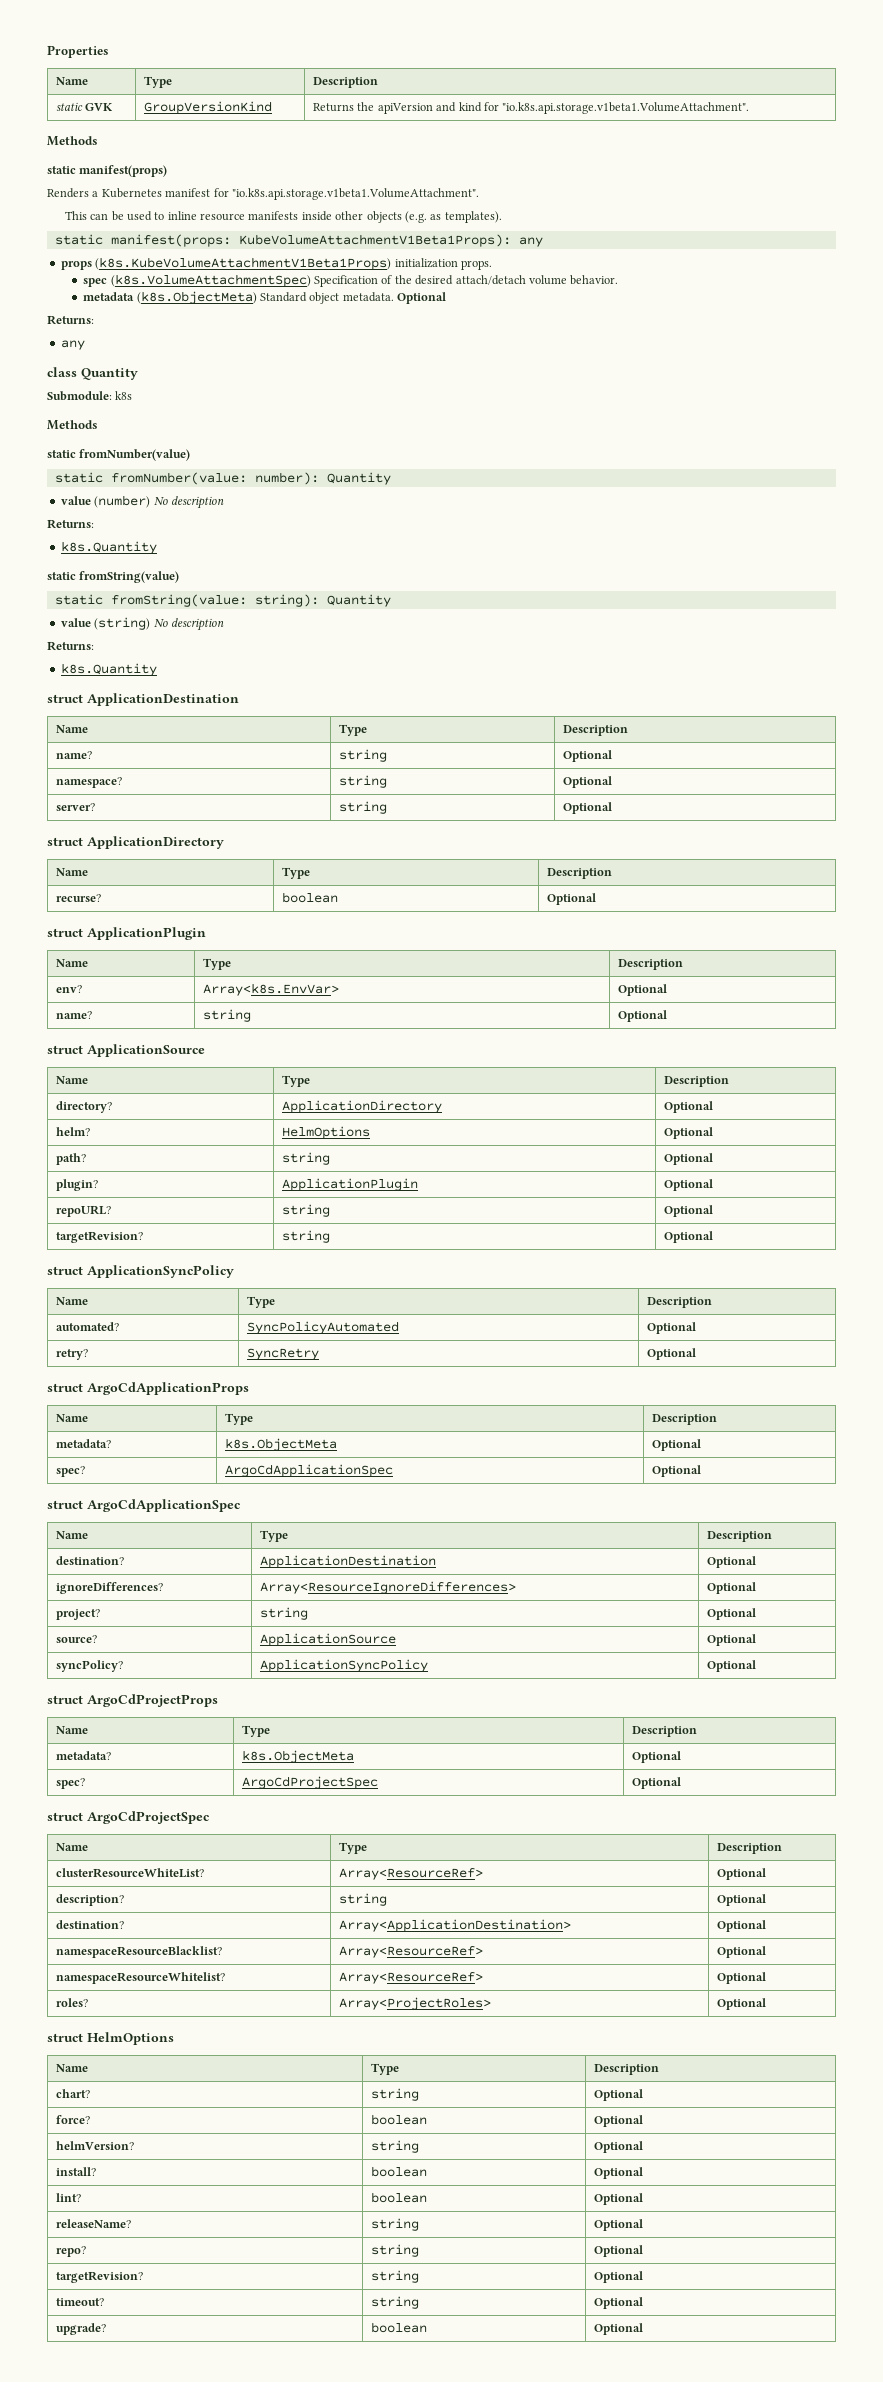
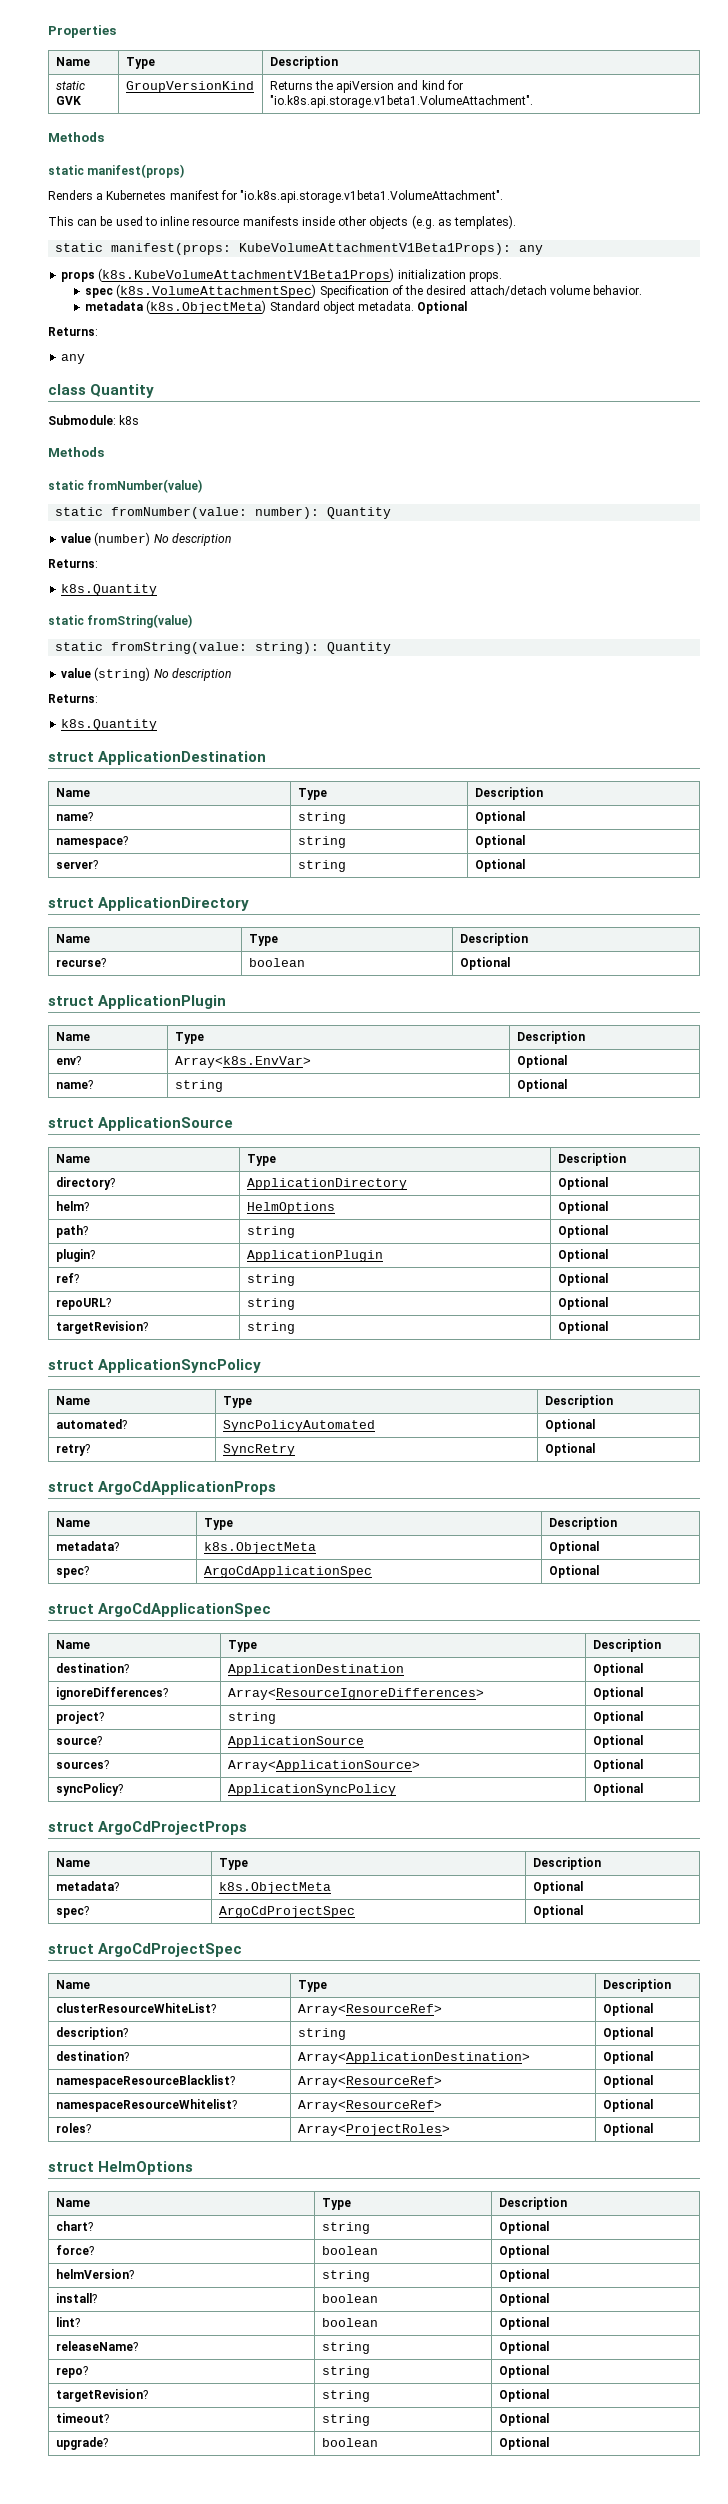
(714, 1185) none -> [55,1273,79,1283] [246,1274,295,1286] [557,1273,608,1286] // ref? | string | Optional
(757, 1640) none -> [55,1760,109,1769] [227,1760,420,1772] [592,1759,643,1772] // sources? | Array<ApplicationSource> | Optional

